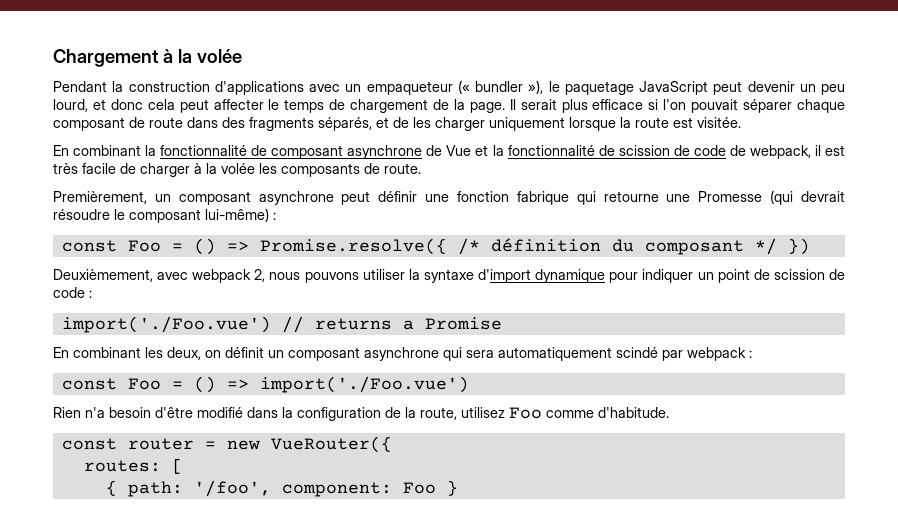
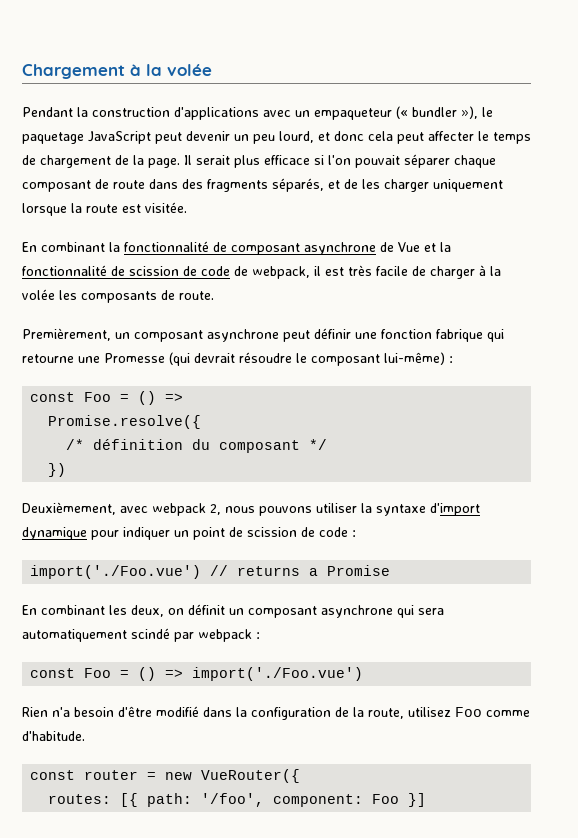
(249, 246) none -> (184, 397) //
(447, 246) none -> (202, 422) //
(777, 246) none -> (328, 444) //
[171,458,183,474] [105,480,117,496] [ // { -> [120,793,139,807] [{
[446,480,458,496] } -> [408,793,427,807] }]

